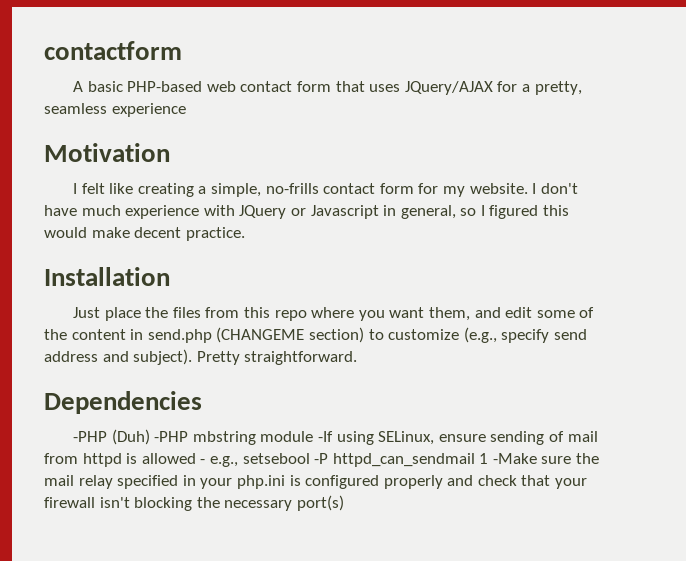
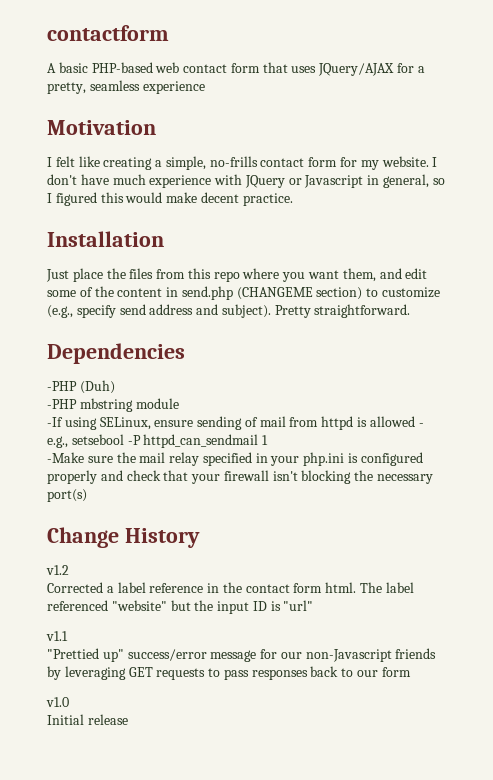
(150, 437) none -> (115, 387) //
(314, 436) none -> (179, 403) //
(489, 458) none -> (269, 440) //
(344, 503) none -> [47,527,200,548] [46,565,69,575] [47,582,414,593] [47,600,314,614] [46,631,68,641] [47,648,437,662] [47,666,411,680] [46,697,69,707] [47,714,128,725] // Change History // v1.2 // Corrected a label reference in the contact form html. The label referenced "website" but the input ID is "url" // v1.1 // "Prettied up" success/error message for our non-Javascript friends by leveraging GET requests to pass responses back to our form // v1.0 // Initial release

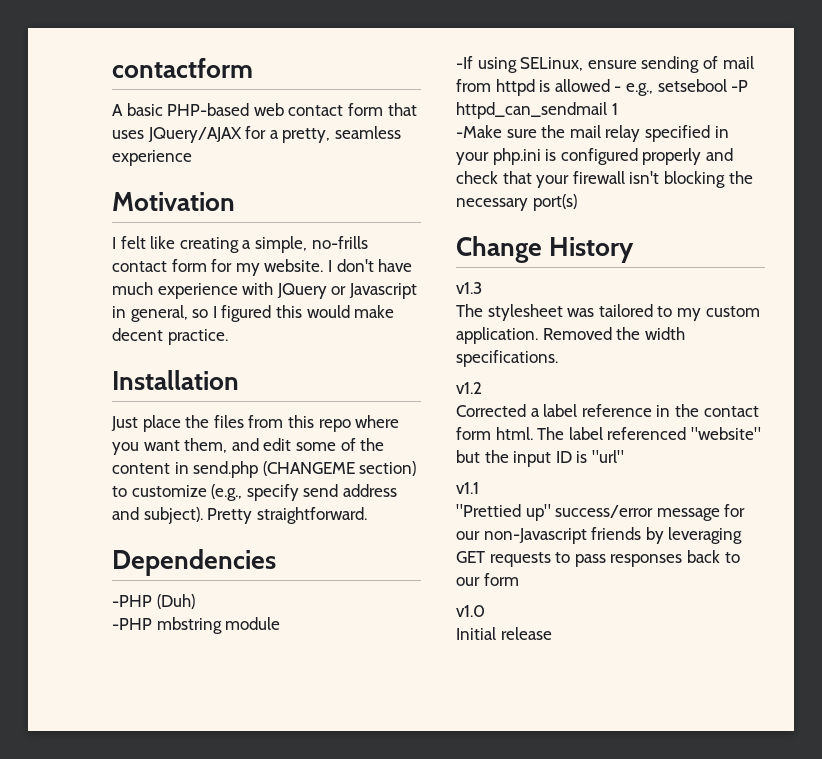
(200, 538) none -> [456,282,482,294] [456,304,760,321] [456,327,685,344] [456,350,558,367] // v1.3 // The stylesheet was tailored to my custom application. Removed the width specifications.

